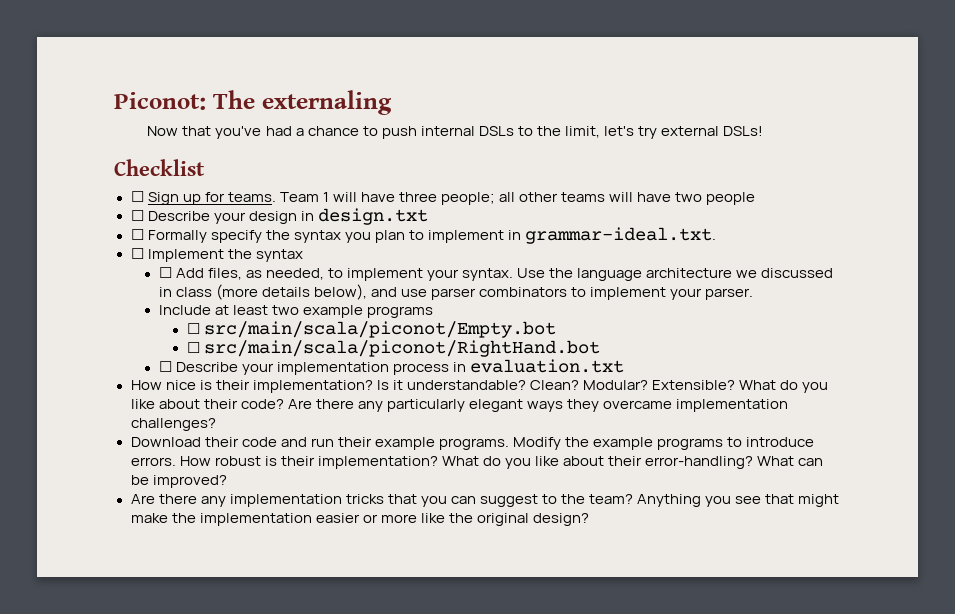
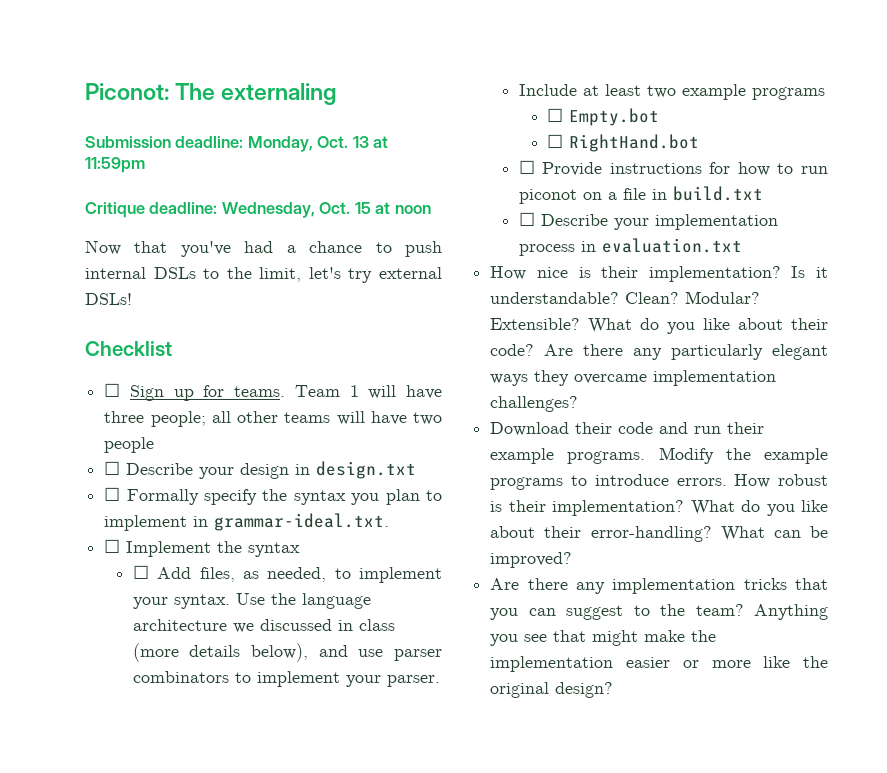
(392, 102) none -> [85,136,389,152] [85,157,145,173] [85,202,431,218] // Submission deadline: Monday, Oct. 13 at 11:59pm // Critique deadline: Wednesday, Oct. 15 at noon
[203,321,556,338] [186,340,600,357] src/main/scala/piconot/Empty.bot // ☐ src/main/scala/piconot/RightHand.bot -> [569,108,660,126] [547,134,700,152] [518,160,828,176] [518,186,763,204] Empty.bot // ☐ RightHand.bot // ☐ Provide instructions for how to run piconot on a file in build.txt

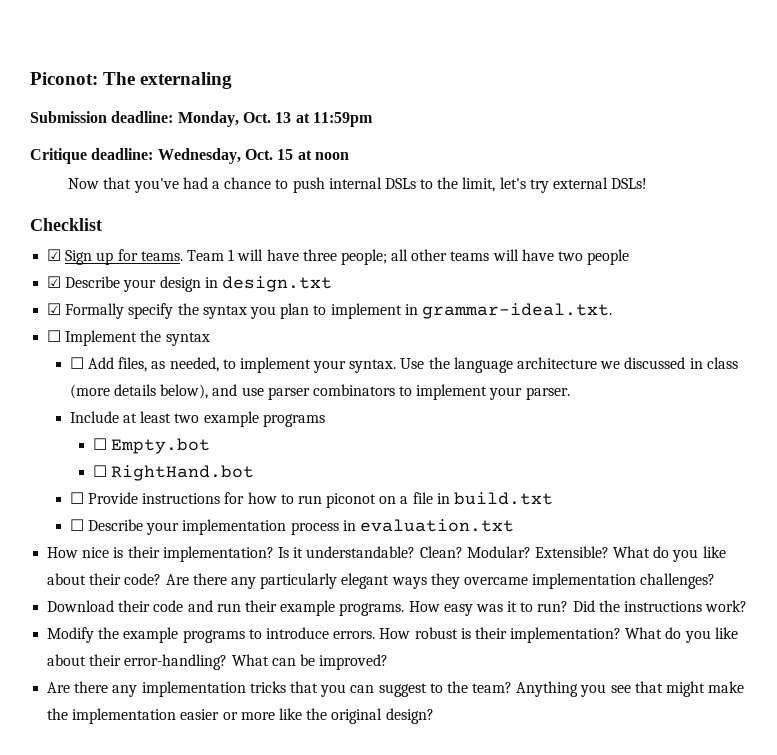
[104,383,121,397] ☐ -> [47,249,62,261] ☑
[104,461,121,475] ☐ -> [47,276,62,288] ☑
[104,487,121,501] ☐ -> [47,303,62,315] ☑
(646, 457) none -> [408,600,748,616] How easy was it to run? Did the instructions work? //

